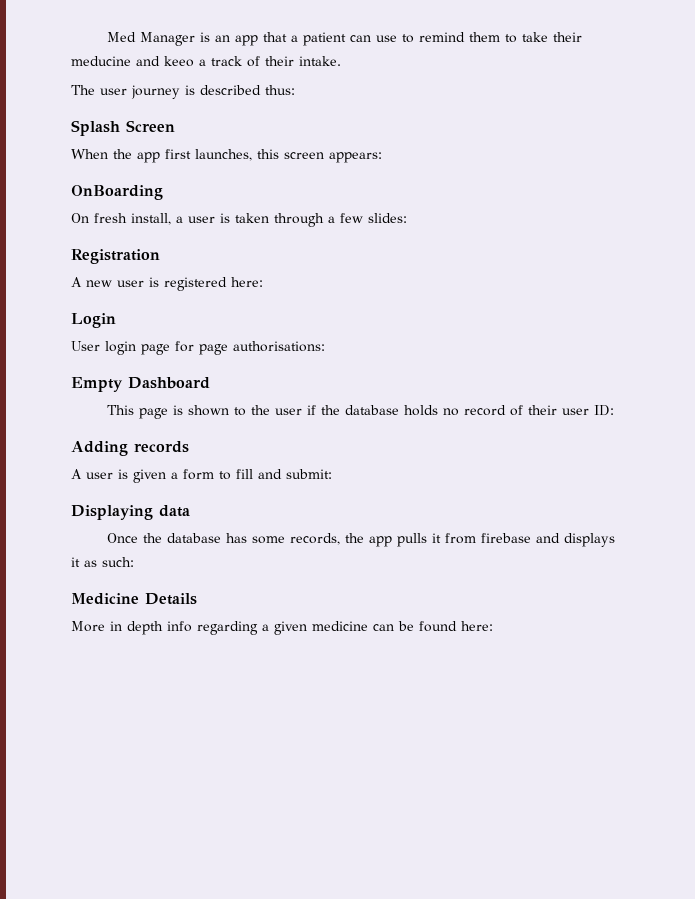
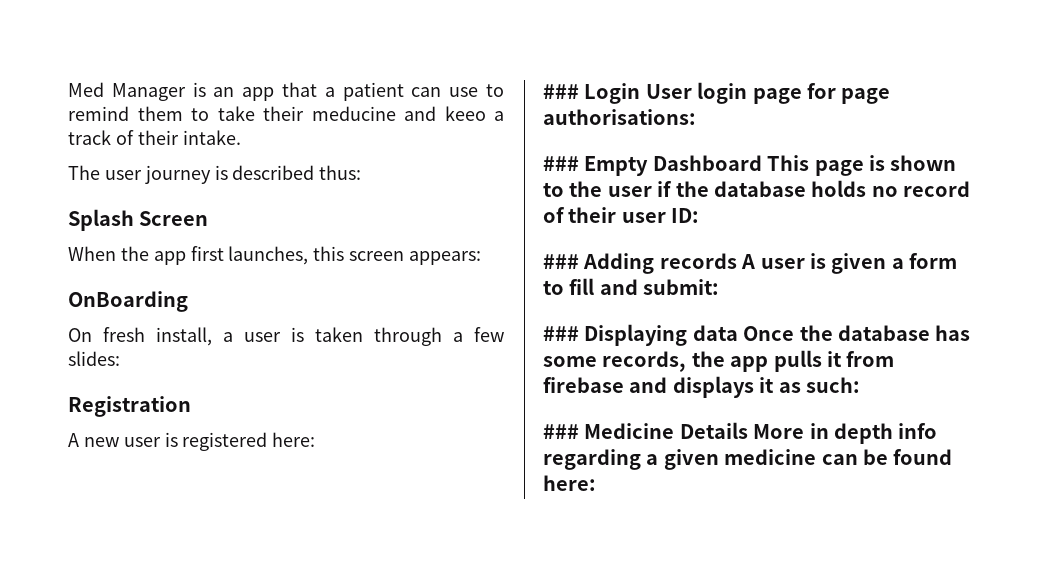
(263, 282) none -> [543,84,579,99] ###
(116, 320) // -> (641, 93) none
(325, 346) none -> [543,156,579,171] ###
(210, 383) // -> (762, 163) none
(615, 410) none -> [543,254,579,269] ###
(189, 447) // -> (737, 261) none
(332, 474) none -> [543,326,579,341] ###
(190, 511) // -> (738, 333) none
(134, 562) none -> [543,424,579,439] ###
(197, 599) // -> (748, 430) none

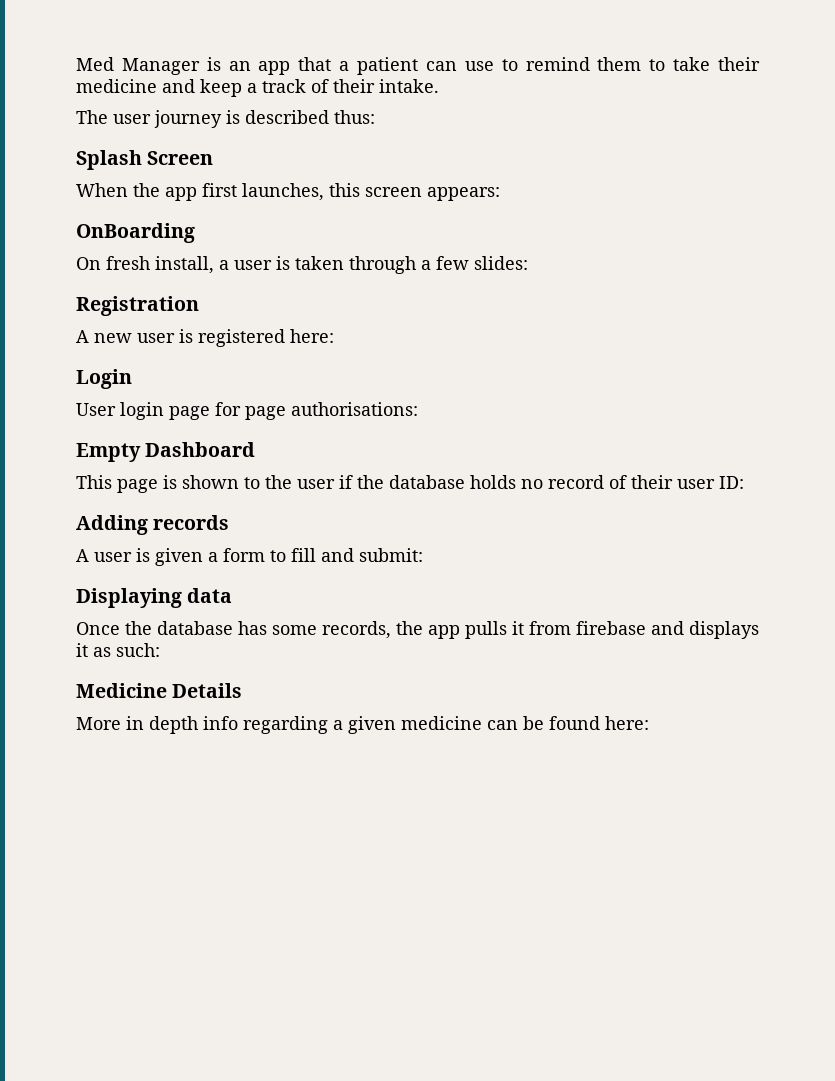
[311,106,486,121] meducine and keeo -> [76,79,242,97] medicine and keep
[543,84,579,99] ### -> (334, 336) none
(641, 93) none -> (132, 379) //
[543,156,579,171] ### -> (418, 409) none
(762, 163) none -> (256, 449) //
[543,254,579,269] ### -> (744, 482) none
(737, 261) none -> (230, 522) //
[543,326,579,341] ### -> (423, 555) none
(738, 333) none -> (233, 595) //
[543,424,579,439] ### -> (160, 650) none
(748, 430) none -> (243, 690) //

